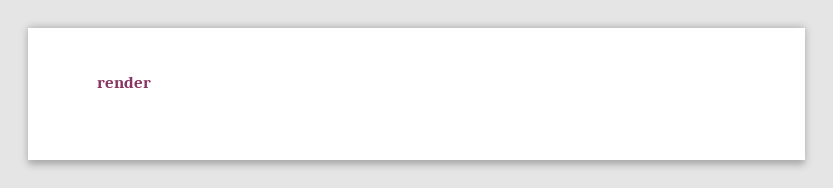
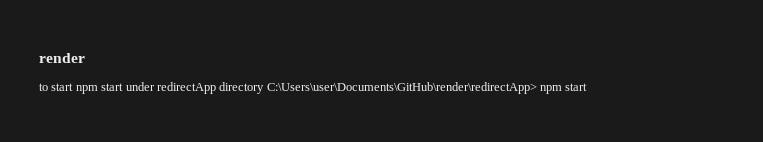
(151, 82) none -> [39,82,588,94] // to start npm start under redirectApp directory C:\Users\user\Documents\GitHub\render\redirectApp> npm start

